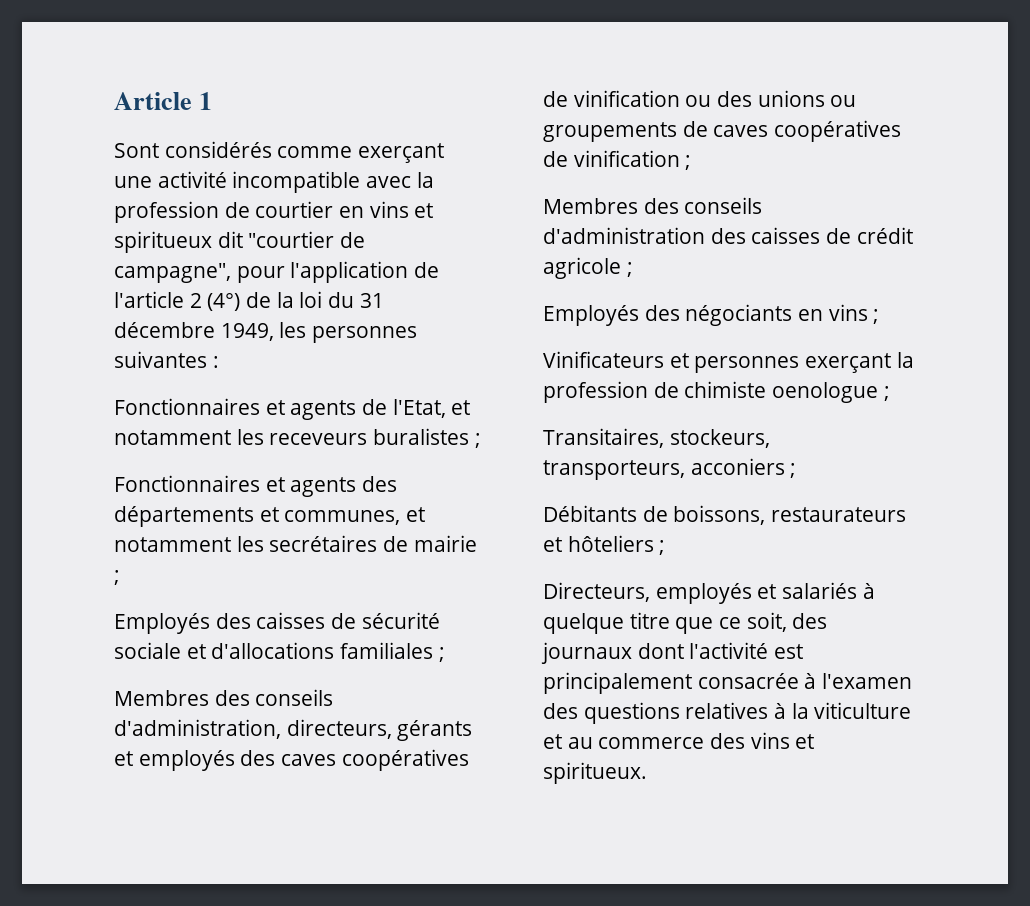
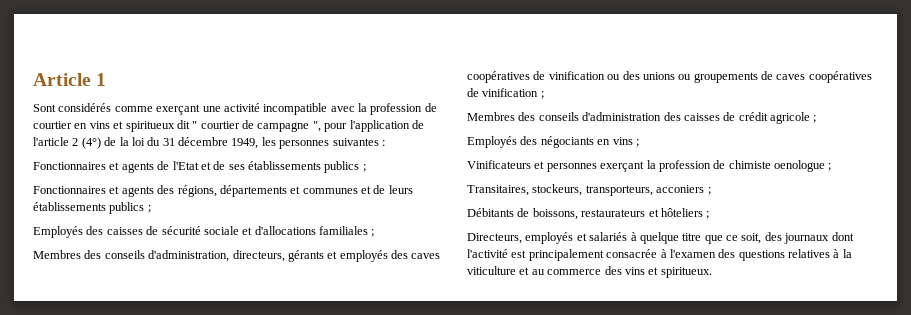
[248,231,365,248] [114,263,231,283] "courtier de campagne", -> [192,120,321,132] " courtier de campagne ",
[392,399,471,418] [114,428,470,445] l'Etat, et notamment les receveurs buralistes -> [172,161,360,173] l'Etat et de ses établissements publics
(398, 484) none -> [177,185,217,197] régions,
[284,507,426,525] [114,535,477,552] communes, et notamment les secrétaires de mairie -> [302,185,413,194] [33,202,145,214] communes et de leurs établissements publics

